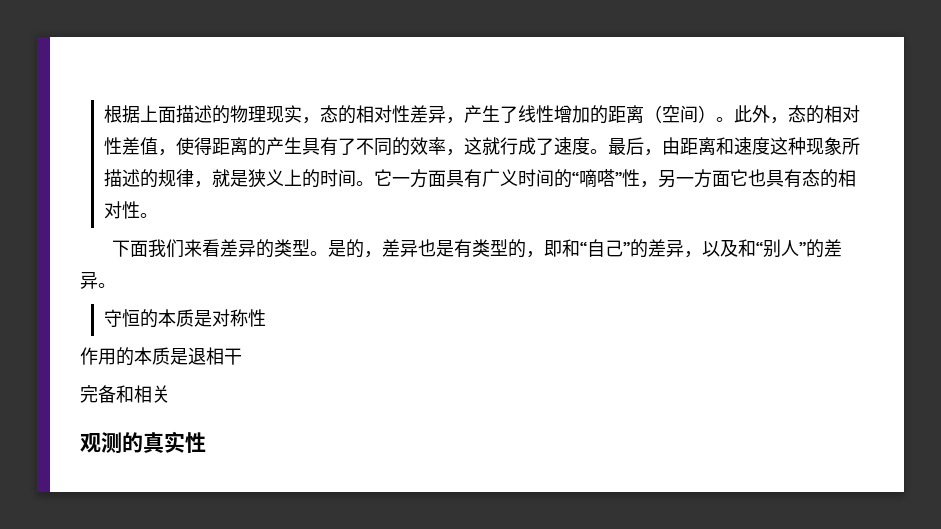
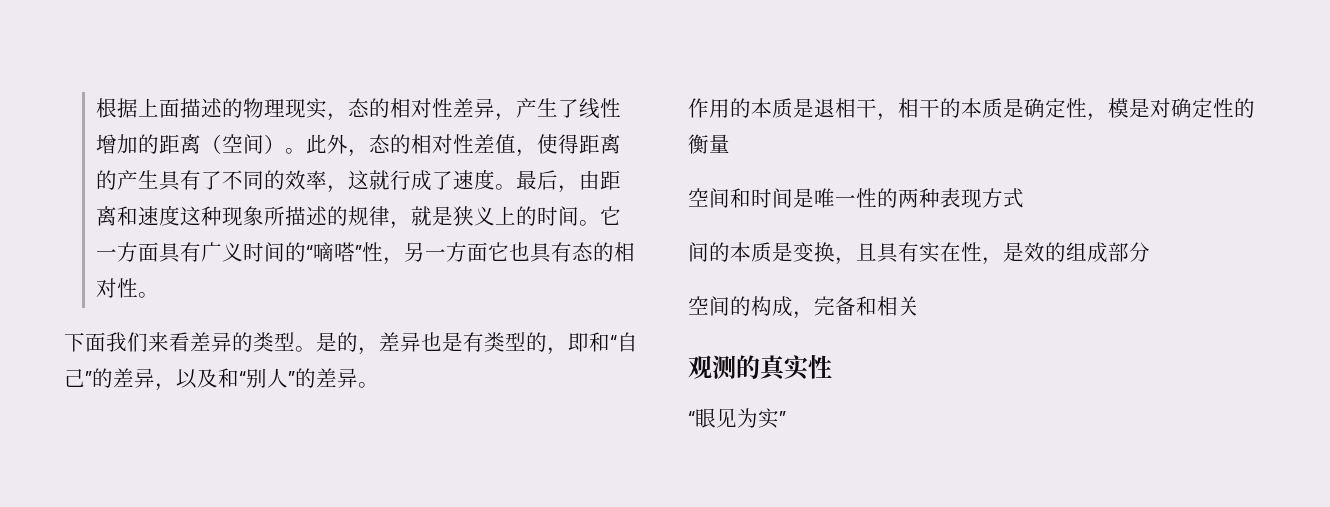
[104,309,267,328] // 守恒的本质是对称性 -> (379, 385) none
(242, 356) // -> [877,98,1255,121] [688,134,730,154] [688,188,1024,208] [688,242,1150,265] [688,296,814,319] ，相干的本质是确定性，模是对确定性的衡量 // 空间和时间是唯一性的两种表现方式 // 间的本质是变换，且具有实在性，是效的组成部分 // 空间的构成，
(206, 442) none -> [688,408,786,429] // “眼见为实”

